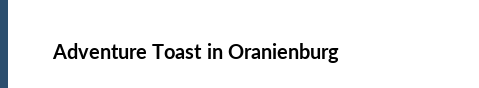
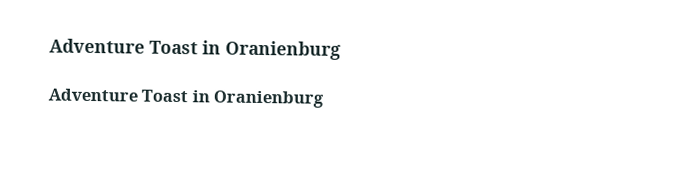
[52,43,339,63] Adventure Toast in Oranienburg -> [49,38,341,60] [48,88,325,108] Adventure Toast in Oranienburg // Adventure Toast in Oranienburg

